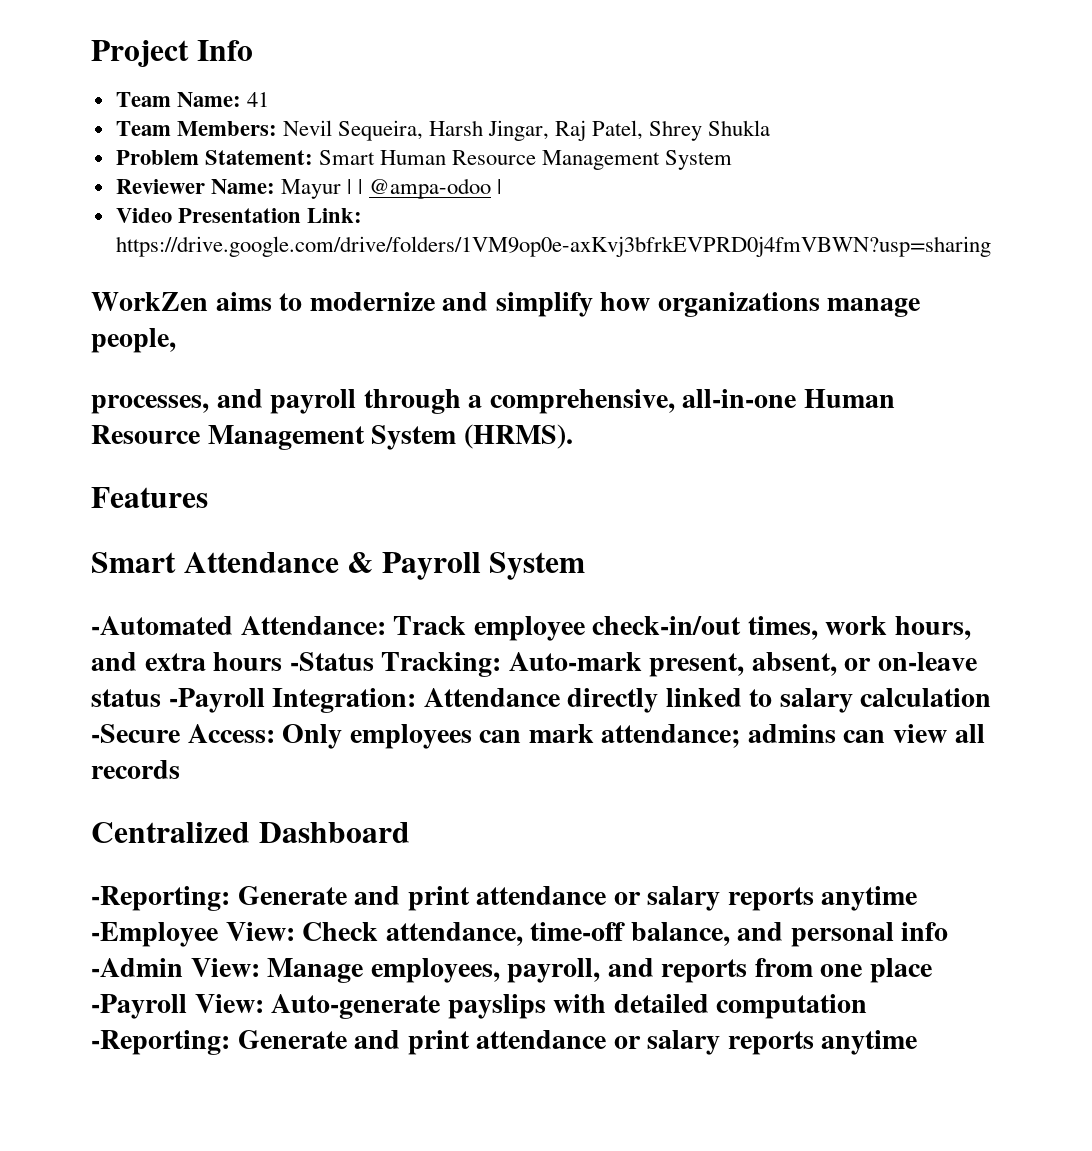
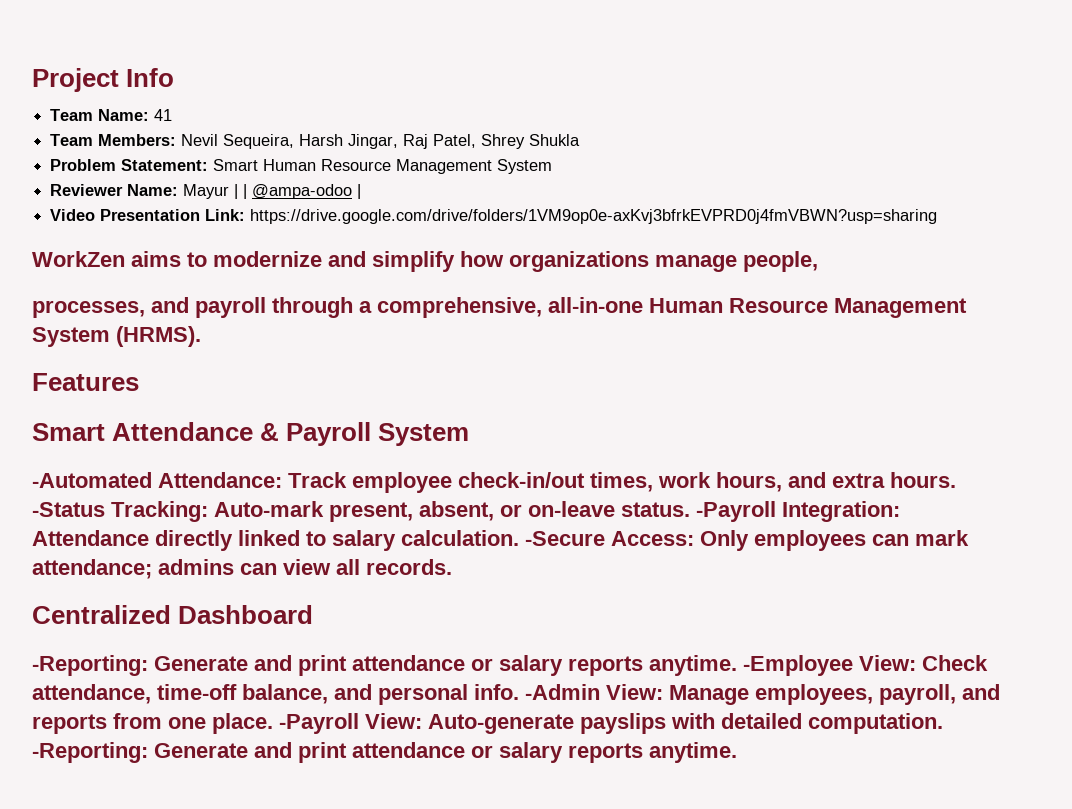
[213,652,283,671] hours -> [890,472,956,488] hours.
[91,689,161,707] status -> [621,502,690,517] status.
[860,688,992,707] calculation -> [401,530,519,546] calculation.
[91,760,180,779] records -> [366,559,452,575] records.
[821,886,918,911] anytime -> [649,655,737,676] anytime.
[901,922,949,941] info -> [474,684,519,700] info.
[870,958,933,983] place -> [212,713,273,734] place.
[716,994,868,1019] [91,1030,918,1055] computation -Reporting: Generate and print attendance or salary reports anytime -> [808,713,943,734] [32,742,737,763] computation. -Reporting: Generate and print attendance or salary reports anytime.

